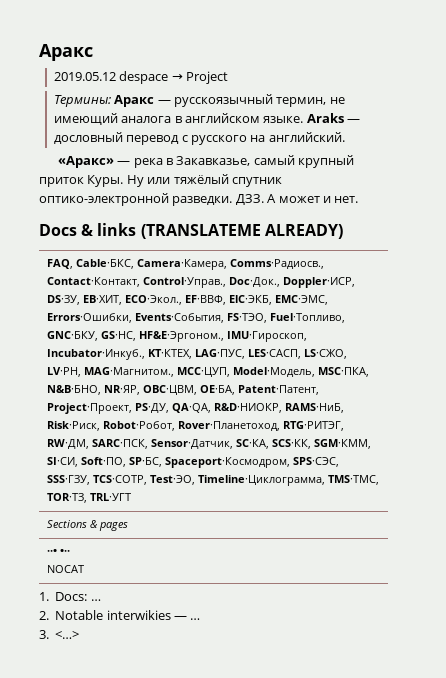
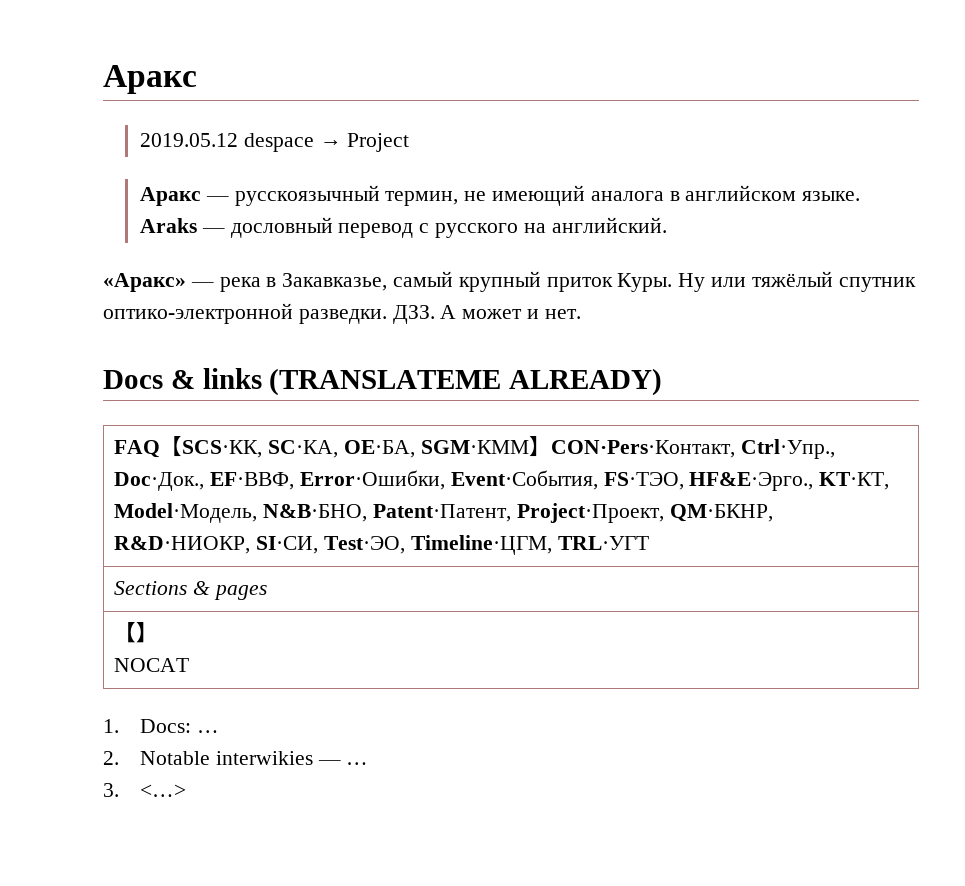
[53,95,111,107] Термины: -> (410, 142) none
[46,259,324,270] [46,277,355,288] [46,295,328,305] [46,313,345,323] [46,331,307,342] [46,349,347,360] [46,367,369,377] [46,385,319,395] [46,403,344,414] [46,421,344,431] [46,439,371,449] [46,457,339,468] [46,475,379,486] [46,493,87,503] FAQ, Cable·БКС, Camera·Камера, Comms·Радиосв., Contact·Контакт, Control·Управ., Doc·Док., Doppler·ИСР, DS·ЗУ, EB·ХИТ, ECO·Экол., EF·ВВФ, ElC·ЭКБ, EMC·ЭМС, Errors·Ошибки, Events·События, FS·ТЭО, Fuel·Топливо, GNC·БКУ, GS·НС, HF&E·Эргоном., IMU·Гироскоп, Incubator·Инкуб., KT·КТЕХ, LAG·ПУC, LES·САСП, LS·СЖО, LV·РН, MAG·Магнитом., MCC·ЦУП, Model·Модель, MSC·ПКА, N&B·БНО, NR·ЯР, OBC·ЦВМ, OE·БА, Patent·Патент, Project·Проект, PS·ДУ, QA·QA, R&D·НИОКР, RAMS·НиБ, Risk·Риск, Robot·Робот, Rover·Планетоход, RTG·РИТЭГ, RW·ДМ, SARC·ПСК, Sensor·Датчик, SC·КА, SCS·КК, SGM·КММ, SI·СИ, Soft·ПО, SP·БС, Spaceport·Космодром, SPS·СЭС, SSS·ГЗУ, TCS·СОТР, Test·ЭО, Timeline·Циклограмма, TMS·ТМС, TOR·ТЗ, -> [114,436,835,459] [114,470,890,491] [114,503,773,523] [114,535,552,555] FAQ【SCS·КК, SC·КА, OE·БА, SGM·КММ】CON·Pers·Контакт, Ctrl·Упр., Doc·Док., EF·ВВФ, Error·Ошибки, Event·События, FS·ТЭО, HF&E·Эрго., KT·КТ, Model·Модель, N&B·БНО, Patent·Патент, Project·Проект, QM·БКНР, R&D·НИОКР, SI·СИ, Test·ЭО, Timeline·ЦГМ,
[46,549,70,555] ··• •·· -> [114,622,159,643] 【】

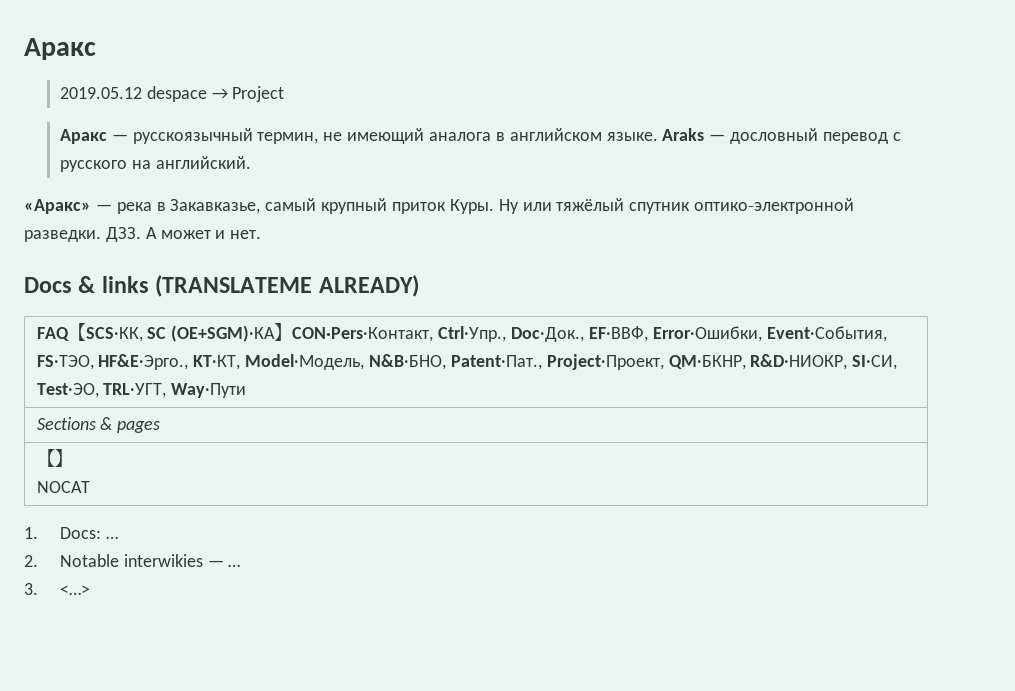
[268,440,529,458] SC·КА, OE·БА, SGM·КММ -> [147,325,276,342] SC (OE+SGM)·КА
[372,504,511,522] Patent·Патент, -> [450,355,542,370] Patent·Пат.,
[410,535,649,555] Timeline·ЦГМ, TRL·УГТ -> [103,383,247,398] TRL·УГТ, Way·Пути

